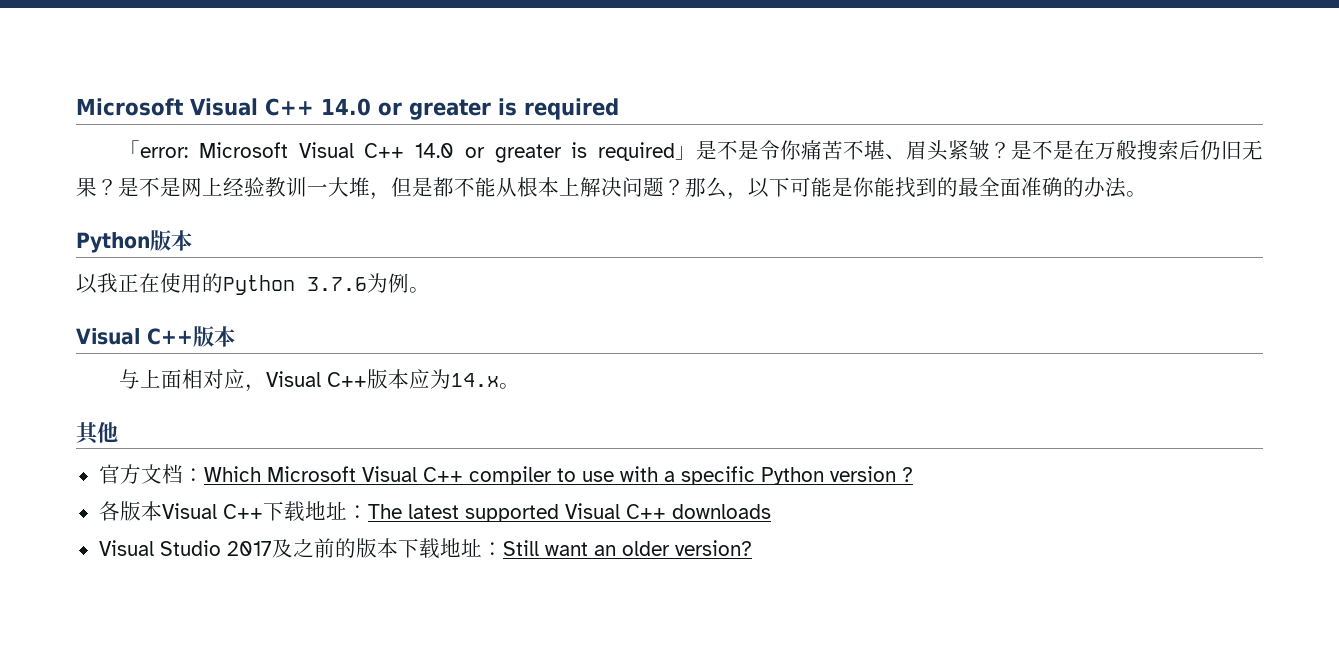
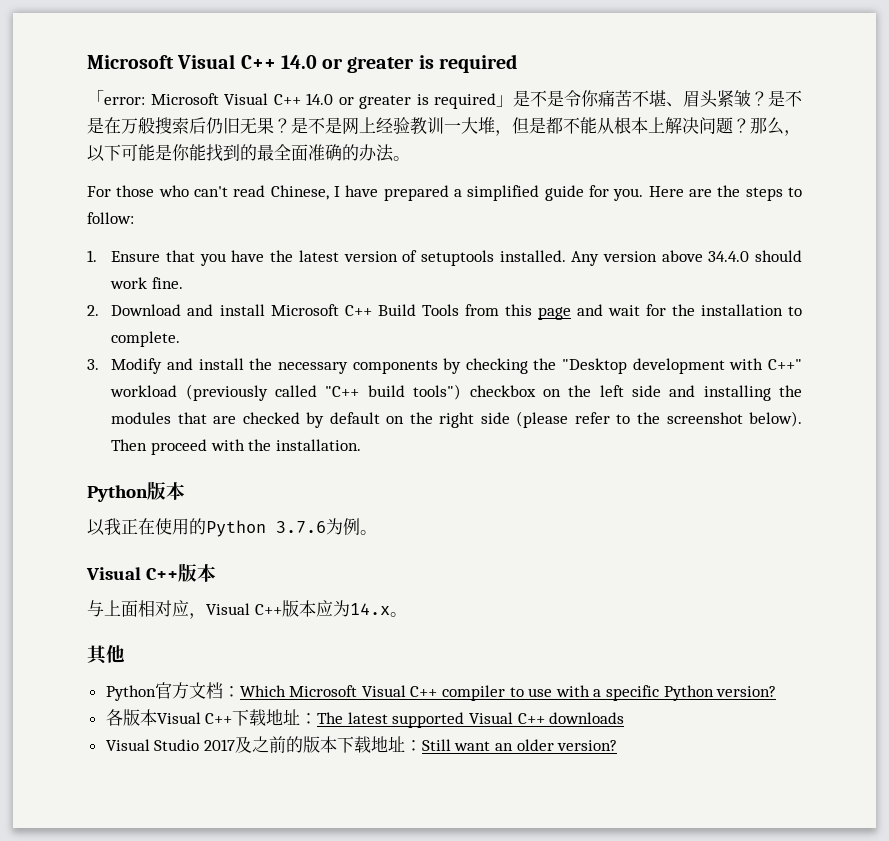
(1147, 194) none -> [87,185,803,201] [87,212,134,224] [87,250,802,266] [110,277,184,289] [87,304,802,320] [111,331,181,347] [87,358,803,374] [110,384,802,401] [111,411,802,428] [111,439,361,455] // For those who can't read Chinese, I have prepared a simplified guide for you. Here are the steps to follow: // 1. Ensure that you have the latest version of setuptools installed. Any version above 34.4.0 should work fine. // 2. Download and install Microsoft C++ Build Tools from this page and wait for the installation to complete. // 3. Modify and install the necessary components by checking the "Desktop development with C++" workload (previously called "C++ build tools") checkbox on the left side and installing the modules that are checked by default on the right side (please refer to the screenshot below). Then proceed with the installation.
(118, 432) none -> [105,685,156,701] Python
[829,466,913,482] version ? -> [716,686,777,697] version?

